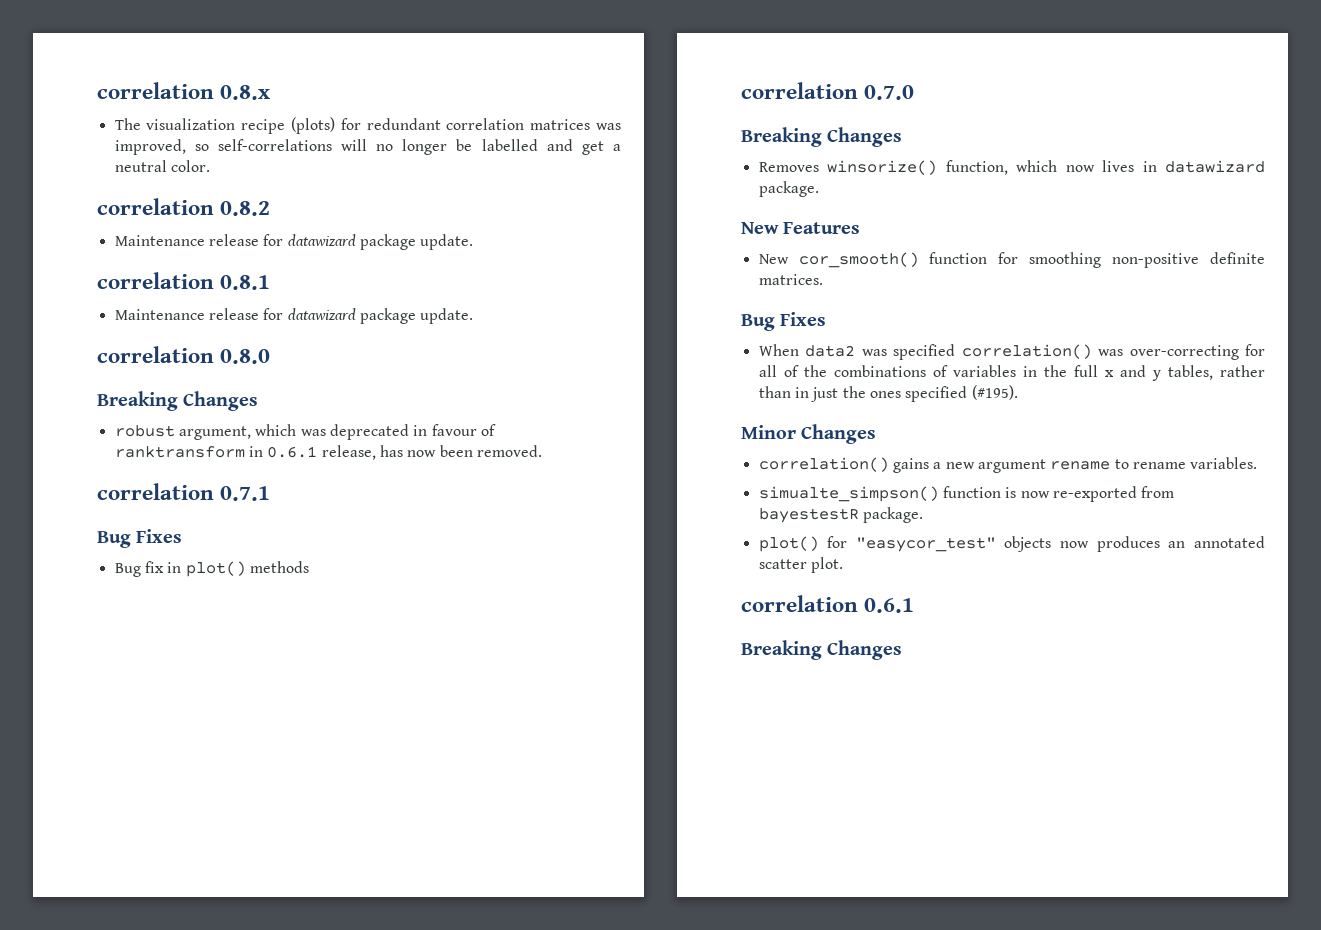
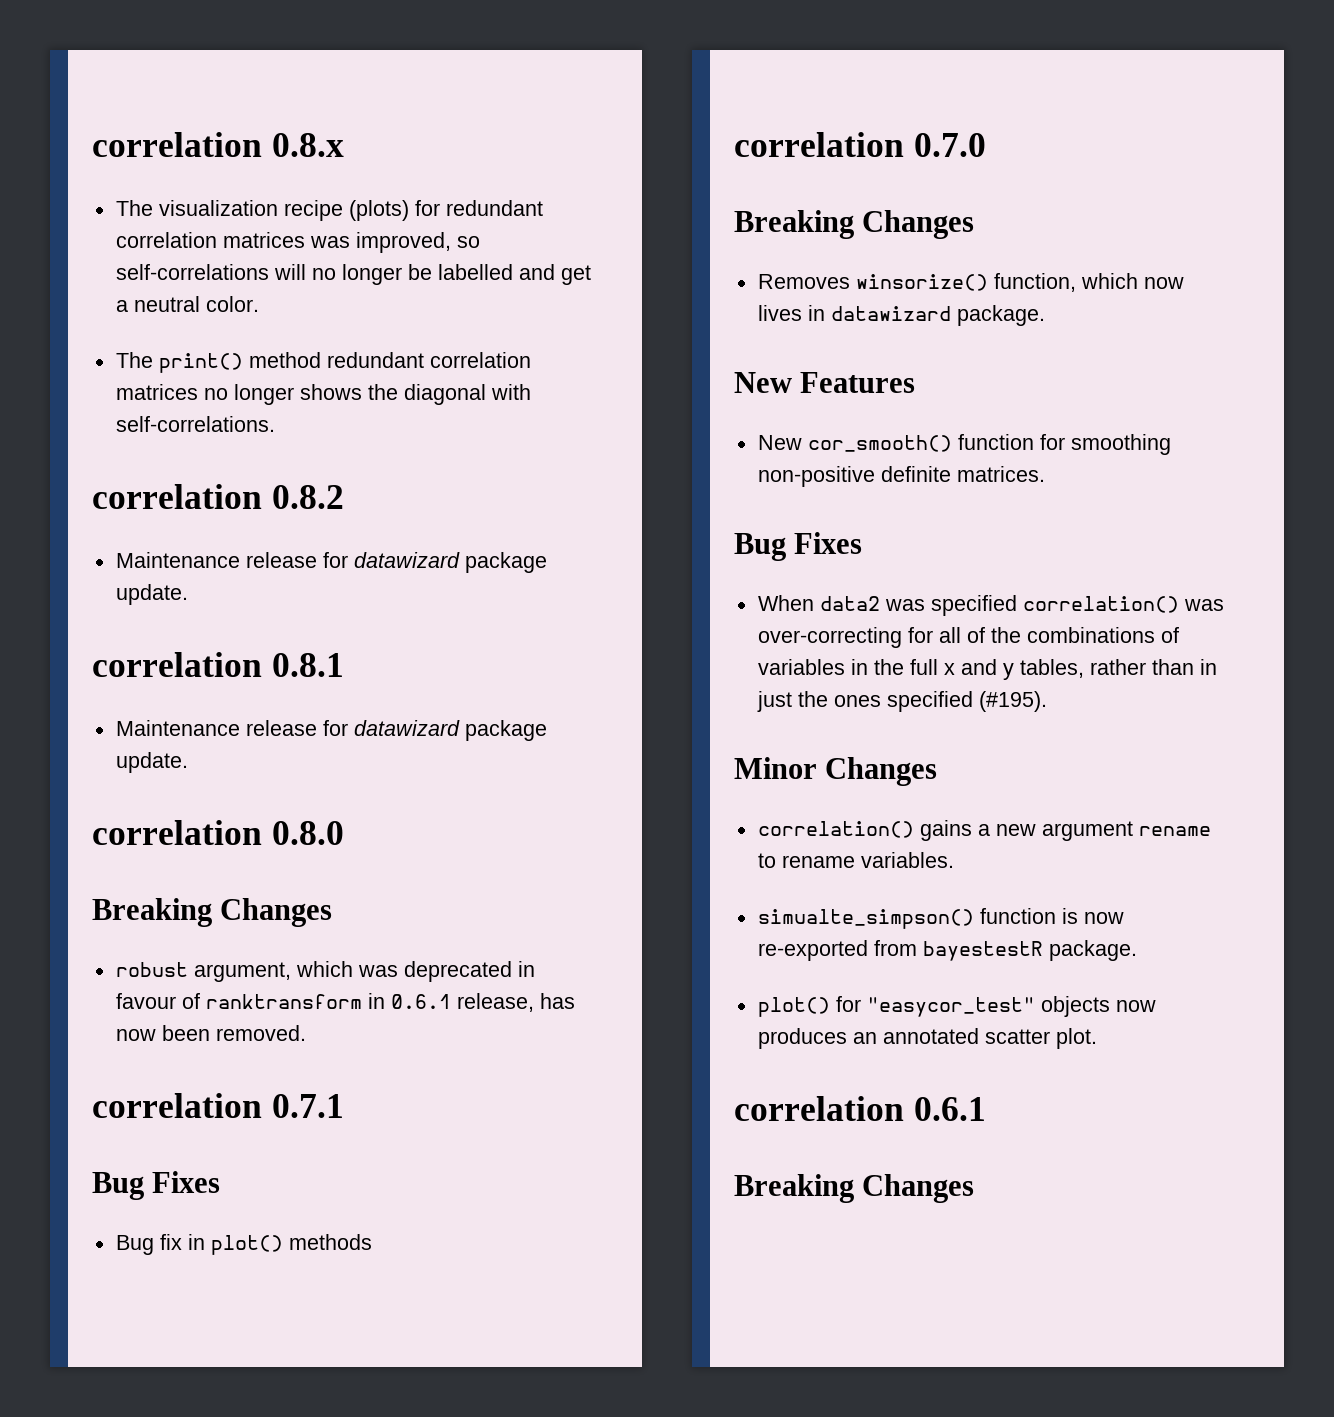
(210, 166) none -> [115,352,531,373] [115,384,531,405] [115,416,275,432] // The print() method redundant correlation matrices no longer shows the diagonal with self-correlations.

